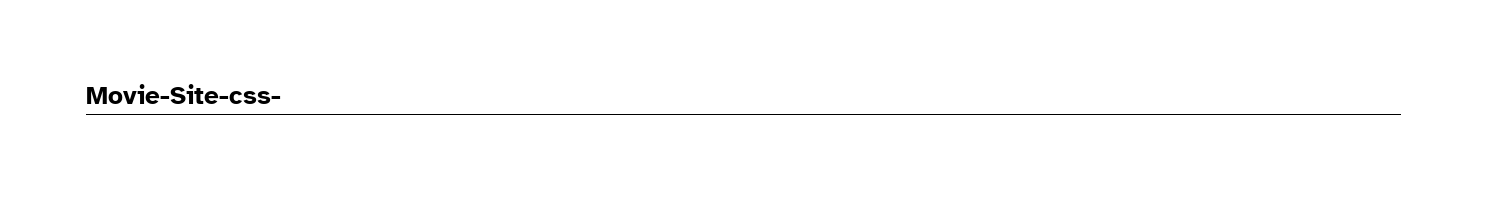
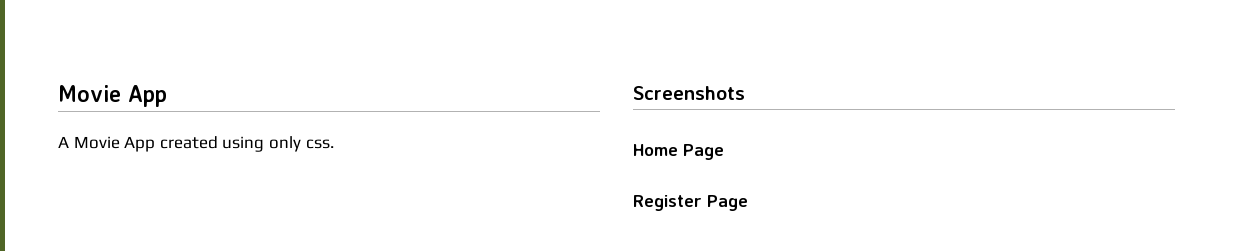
[86,84,281,104] Movie-Site-css- -> [58,85,167,107] [58,136,334,152] [633,86,745,100] [633,144,724,160] [633,195,748,211] Movie App // A Movie App created using only css. // Screenshots // Home Page // Register Page

